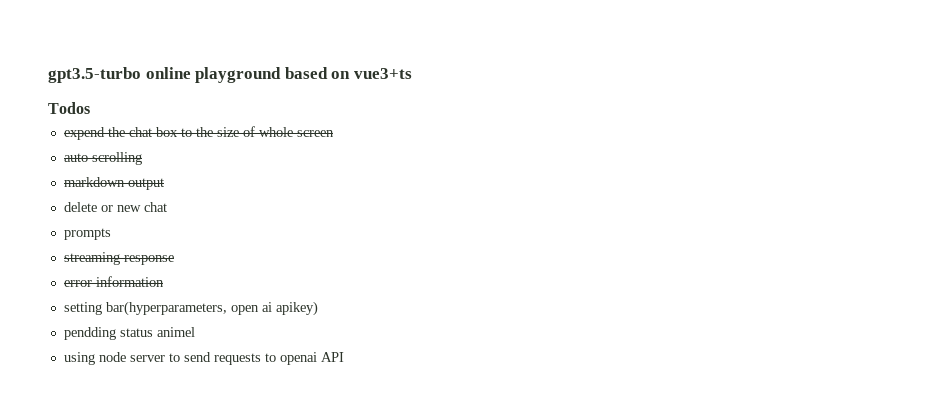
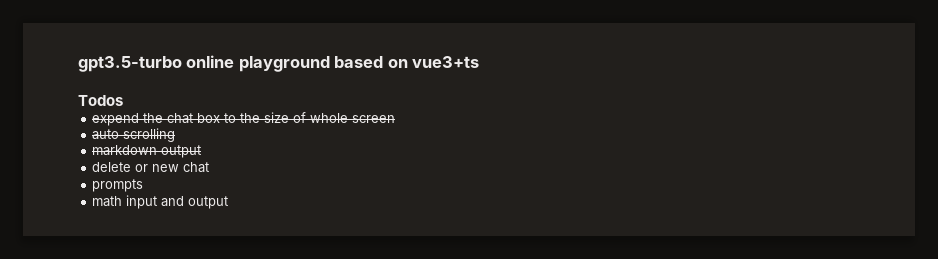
[63,252,174,265] [63,276,164,287] [63,301,318,316] [63,327,195,340] [63,352,344,365] streaming response // error information // setting bar(hyperparameters, open ai apikey) // pendding status animel // using node server to send requests to openai API -> [92,195,229,209] math input and output

